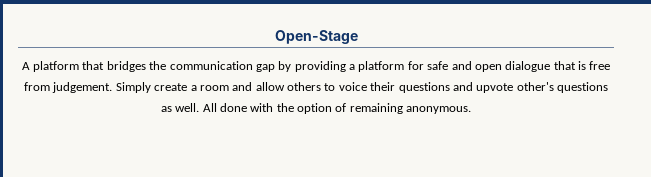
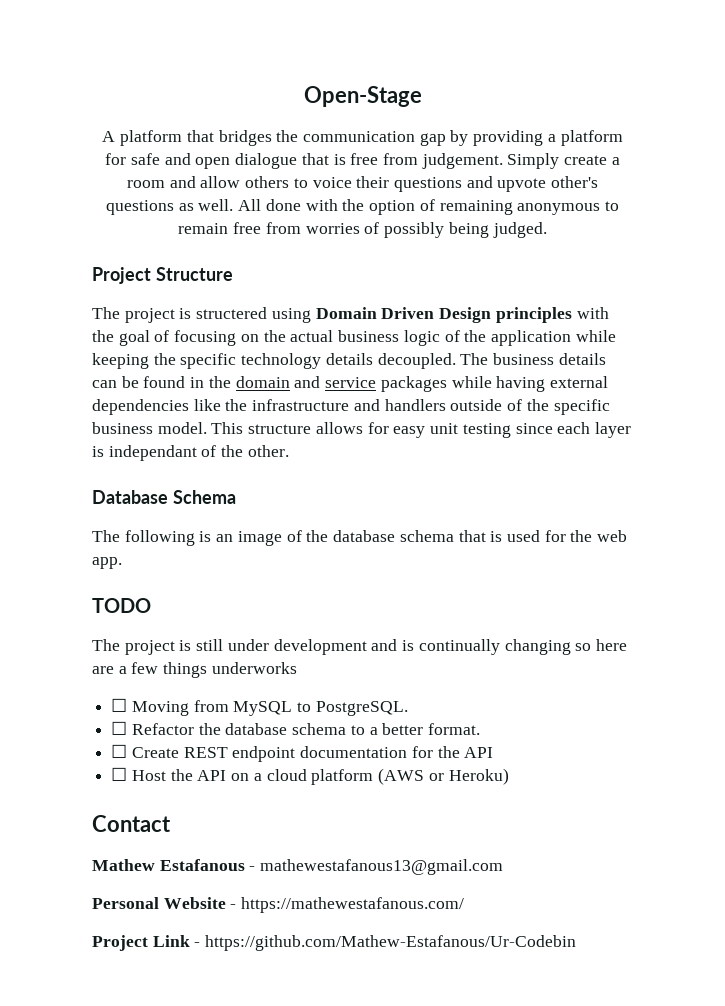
[406,106,472,114] anonymous. -> [517,201,619,215] [178,222,547,238] [92,267,233,284] [92,307,609,323] [92,330,616,346] [92,353,606,369] [92,376,608,392] [92,399,610,415] [92,422,631,438] [92,445,289,461] [92,490,236,504] [92,530,628,546] [92,557,122,569] [92,598,151,613] [92,639,627,655] [92,662,297,678] [111,698,408,716] [111,721,481,735] [111,744,494,762] [111,767,509,785] [92,815,171,832] [92,859,504,875] [92,897,465,913] [92,935,577,951] anonymous to remain free from worries of possibly being judged. // Project Structure // The project is structered using Domain Driven Design principles with the goal of focusing on the actual business logic of the application while keeping the specific technology details decoupled. The business details can be found in the domain and service packages while having external dependencies like the infrastructure and handlers outside of the specific business model. This structure allows for easy unit testing since each layer is independant of the other. // Database Schema // The following is an image of the database schema that is used for the web app. // TODO // The project is still under development and is continually changing so here are a few things underworks // ☐ Moving from MySQL to PostgreSQL. // ☐ Refactor the database schema to a better format. // ☐ Create REST endpoint documentation for the API // ☐ Host the API on a cloud platform (AWS or Heroku) // Contact // Mathew Estafanous - mathewestafanous13@gmail.com // Personal Website - https://mathewestafanous.com/ // Project Link - https://github.com/Mathew-Estafanous/Ur-Codebin

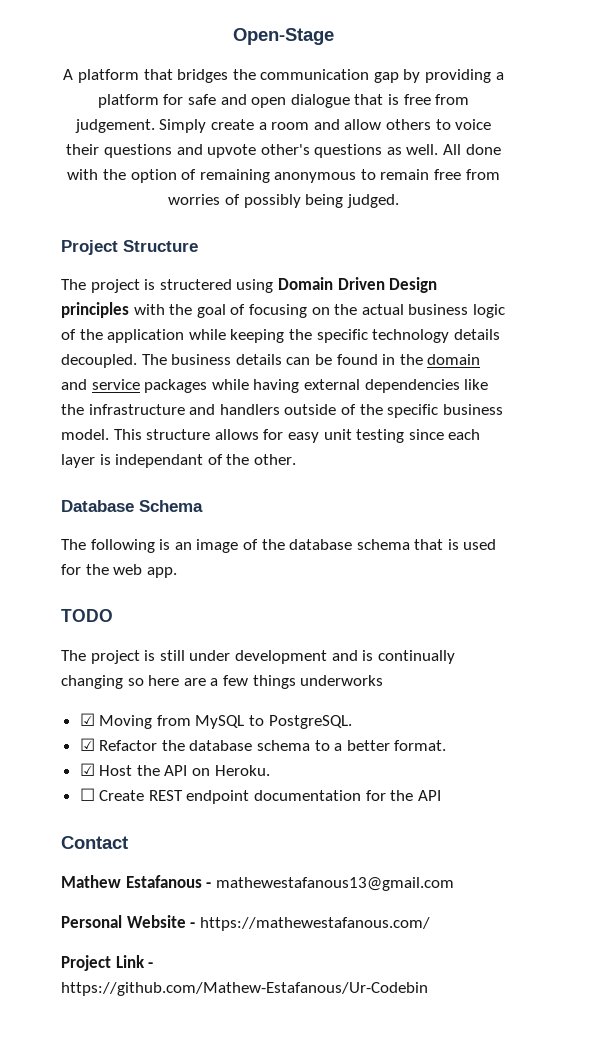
[111,698,128,712] ☐ -> [79,713,95,726] ☑
[111,721,128,735] ☐ -> [79,738,95,751] ☑
(481, 729) none -> [79,763,270,776] // ☑ Host the API on Heroku.
[111,767,509,785] // ☐ Host the API on a cloud platform (AWS or Heroku) -> (441, 795) none

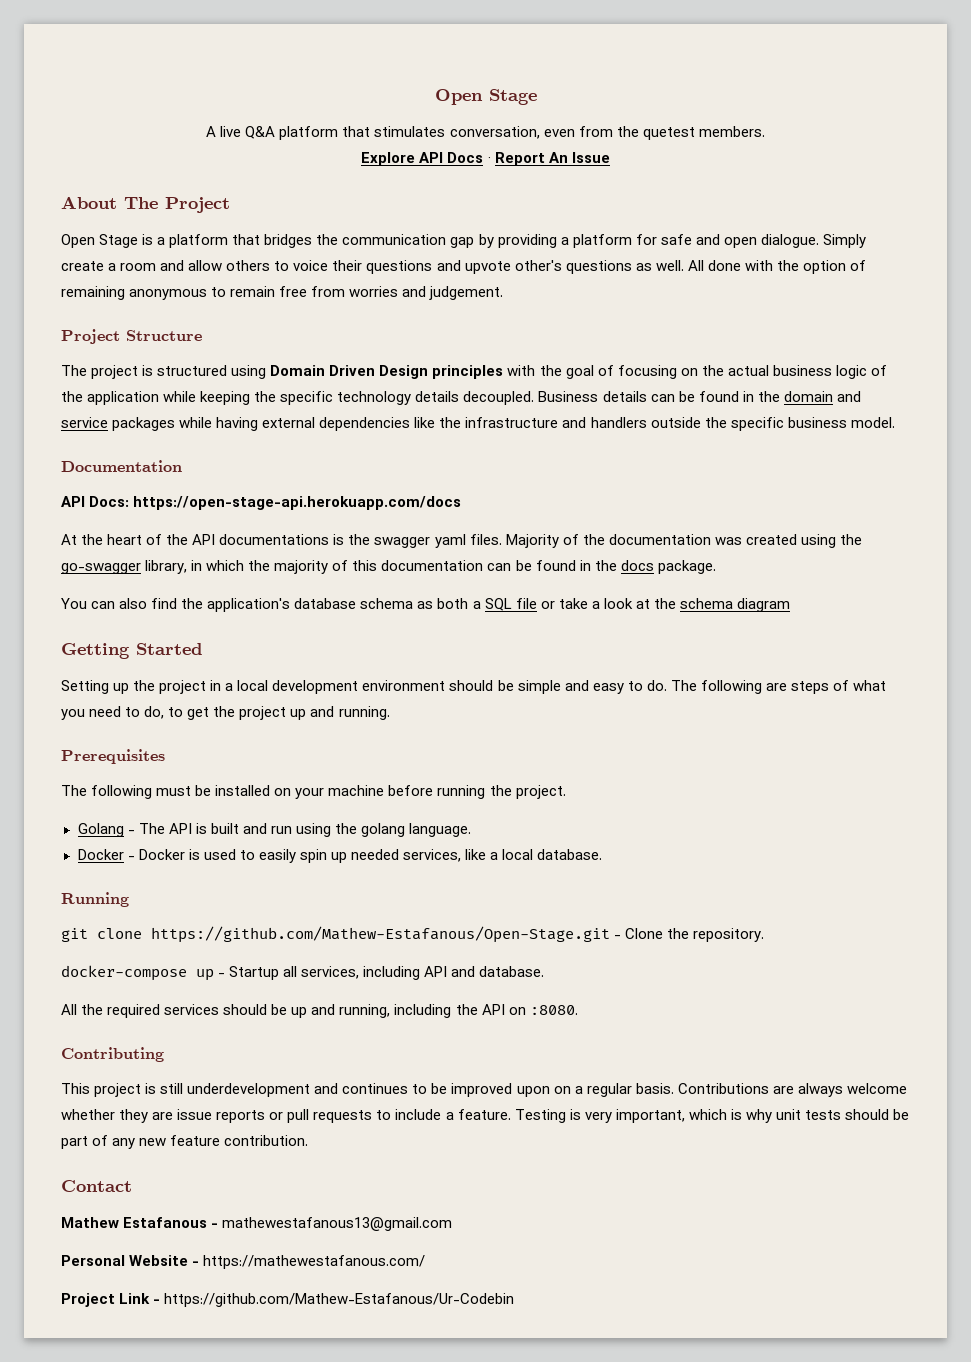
[233,28,334,45] Open-Stage -> [434,89,537,105] Open Stage
(74, 74) none -> [220,126,765,140] [361,152,610,166] [61,196,230,213] [61,234,166,248] live Q&A platform that stimulates conversation, even from the quetest members. // Explore API Docs · Report An Issue // About The Project // Open Stage is a
[290,94,470,108] [74,119,155,133] dialogue that is free from judgement. -> [760,234,819,248] dialogue.
[224,194,399,208] of possibly being judged. -> [402,286,504,300] and judgement.
[159,279,232,290] structered -> [157,365,228,376] structured
[141,354,232,365] The business -> [538,391,599,402] Business
[340,404,356,415] of -> (701, 422) none
[113,429,481,443] [61,454,296,468] [61,500,203,512] [61,539,497,553] [61,564,177,578] [61,609,113,622] [61,650,455,664] [61,675,384,689] [79,713,352,729] [79,738,447,751] [79,763,270,776] [79,788,441,804] This structure allows for easy unit testing since each layer is independant of the other. // Database Schema // The following is an image of the database schema that is used for the web app. // TODO // The project is still under development and is continually changing so here are a few things underworks // ☑ Moving from MySQL to PostgreSQL. // ☑ Refactor the database schema to a better format. // ☑ Host the API on Heroku. // ☐ Create REST endpoint documentation for the API -> [61,460,182,472] [61,496,462,510] [61,534,862,548] [61,560,716,574] [61,598,790,612] [61,643,202,659] [61,680,887,694] [61,706,390,720] [61,749,165,764] [61,785,566,799] [77,823,472,837] [77,849,603,863] [61,892,129,907] [61,926,765,943] [61,965,545,981] [61,1004,578,1018] [61,1047,164,1062] [61,1083,907,1097] [61,1109,910,1123] [61,1135,309,1149] // Documentation // API Docs: https://open-stage-api.herokuapp.com/docs // At the heart of the API documentations is the swagger yaml files. Majority of the documentation was created using the go-swagger library, in which the majority of this documentation can be found in the docs package. // You can also find the application's database schema as both a SQL file or take a look at the schema diagram // Getting Started // Setting up the project in a local development environment should be simple and easy to do. The following are steps of what you need to do, to get the project up and running. // Prerequisites // The following must be installed on your machine before running the project. // Golang - The API is built and run using the golang language. // Docker - Docker is used to easily spin up needed services, like a local database. // Running // git clone https://github.com/Mathew-Estafanous/Open-Stage.git - Clone the repository. // docker-compose up - Startup all services, including API and database. // All the required services should be up and running, including the API on :8080. // Contributing // This project is still underdevelopment and continues to be improved upon on a regular basis. Contributions are always welcome whether they are issue reports or pull requests to include a feature. Testing is very important, which is why unit tests should be part of any new feature contribution.

